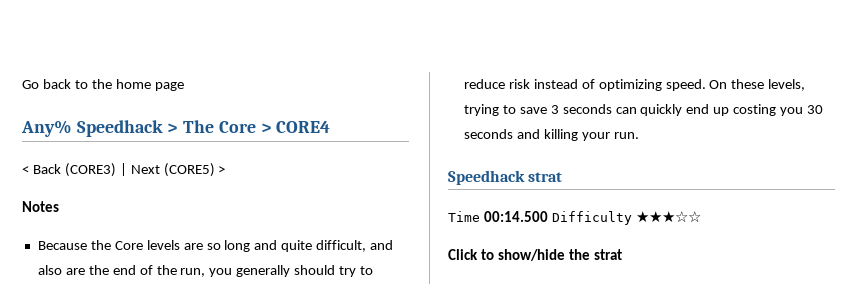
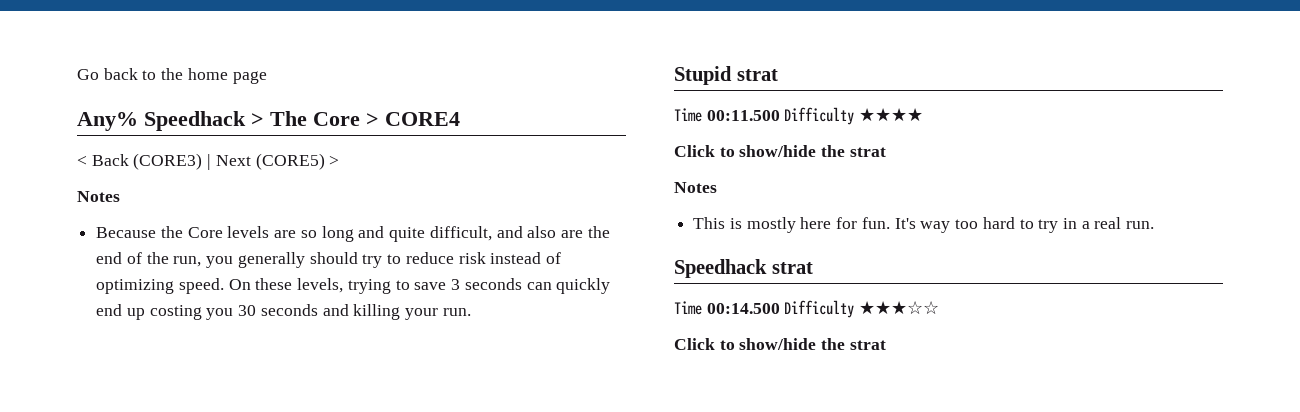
(639, 135) none -> [674,66,778,85] [674,107,924,125] [674,145,886,157] [674,182,717,193] [693,217,1155,233] // Stupid strat // Time 00:11.500 Difficulty ★★★★ // Click to show/hide the strat // Notes // This is mostly here for fun. It's way too hard to try in a real run.

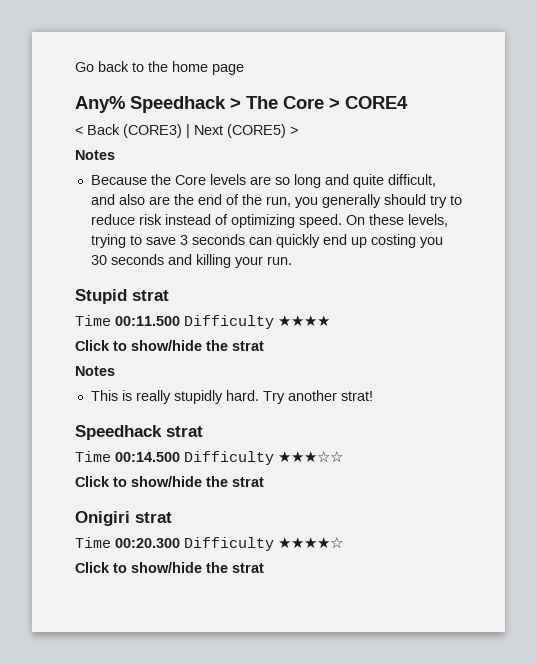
[746,217,1155,233] mostly here for fun. It's way too hard to try in a real run. -> [135,390,373,404] really stupidly hard. Try another strat!
(886, 345) none -> [75,511,172,526] [75,537,343,551] [75,562,264,573] // Onigiri strat // Time 00:20.300 Difficulty ★★★★☆ // Click to show/hide the strat

